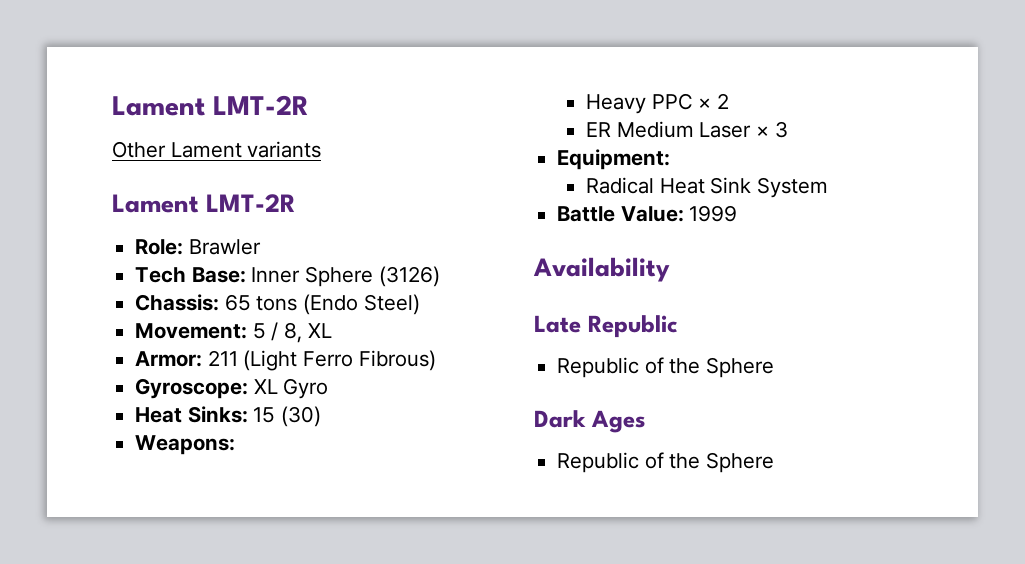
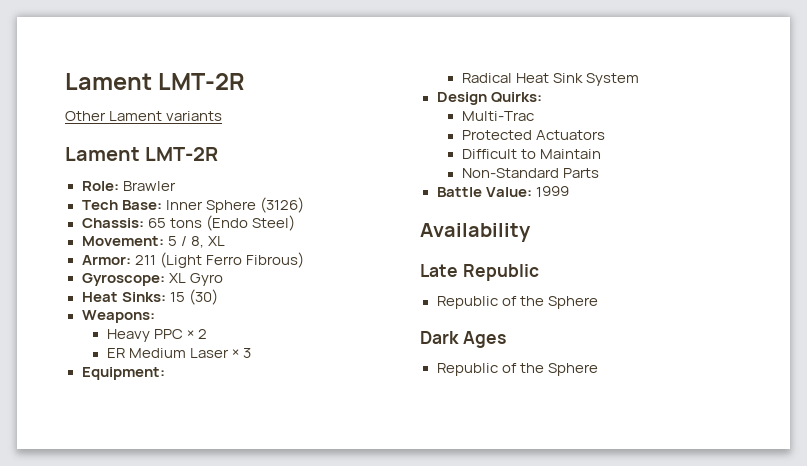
(828, 187) none -> [436,92,542,105] [461,111,534,121] [461,130,605,140] [461,149,601,159] [461,168,599,178] // Design Quirks: // Multi-Trac // Protected Actuators // Difficult to Maintain // Non-Standard Parts

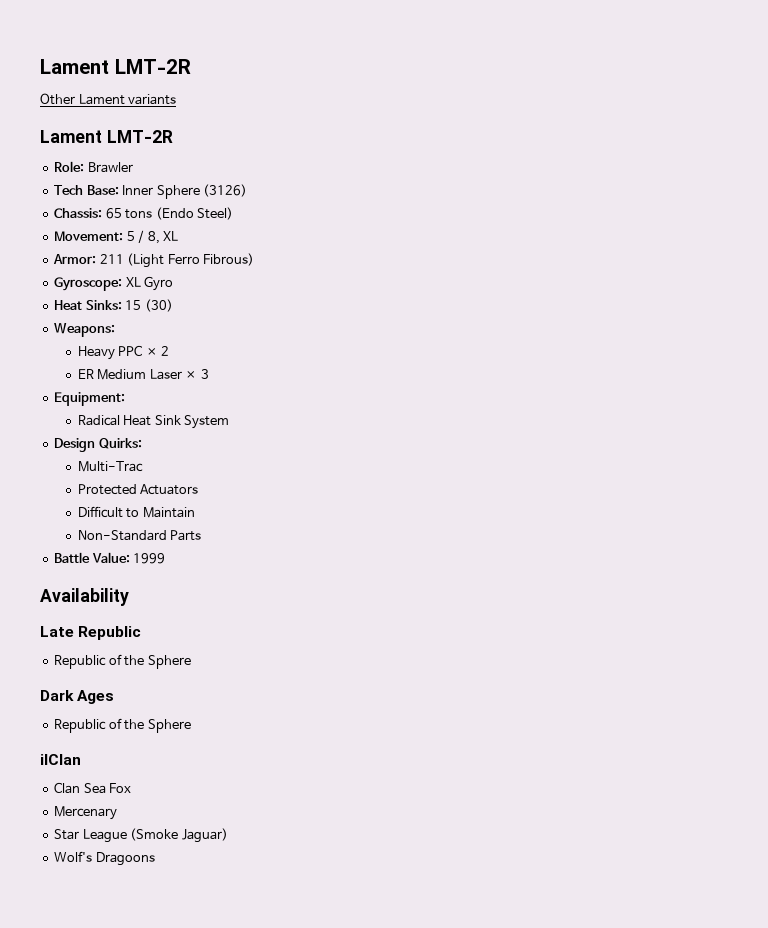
(598, 369) none -> [40,754,81,765] [54,782,132,794] [54,806,118,820] [54,828,228,843] [54,851,155,866] // ilClan // Clan Sea Fox // Mercenary // Star League (Smoke Jaguar) // Wolf's Dragoons

